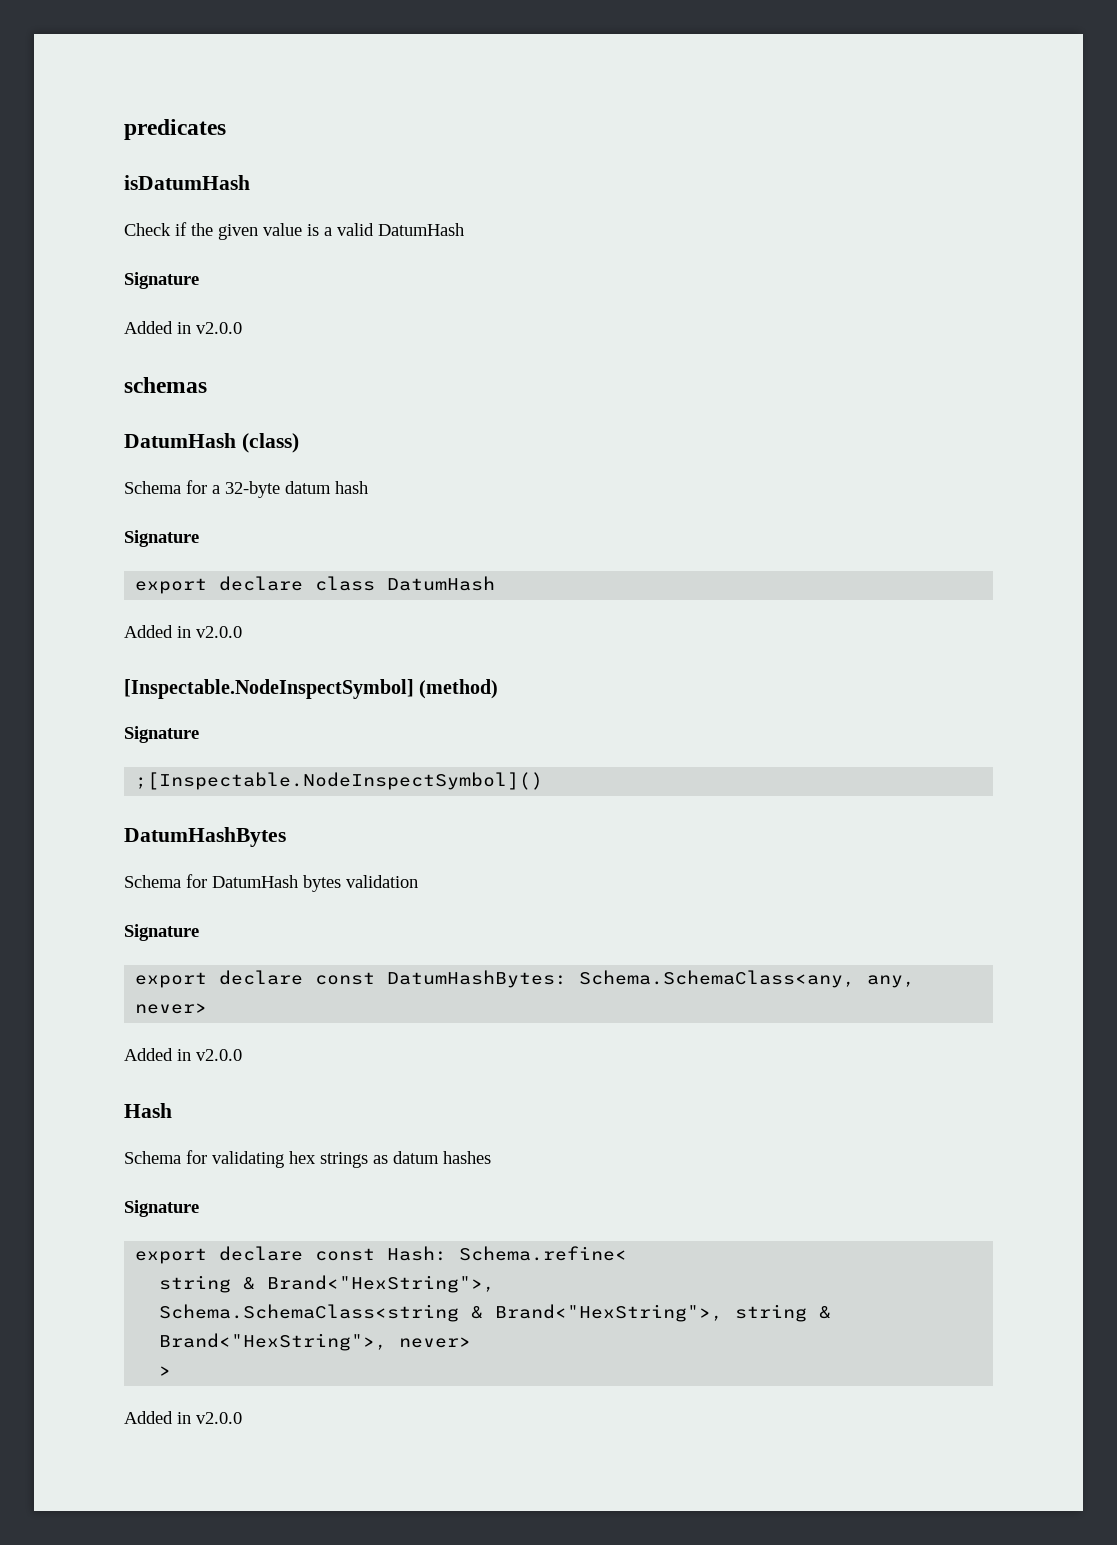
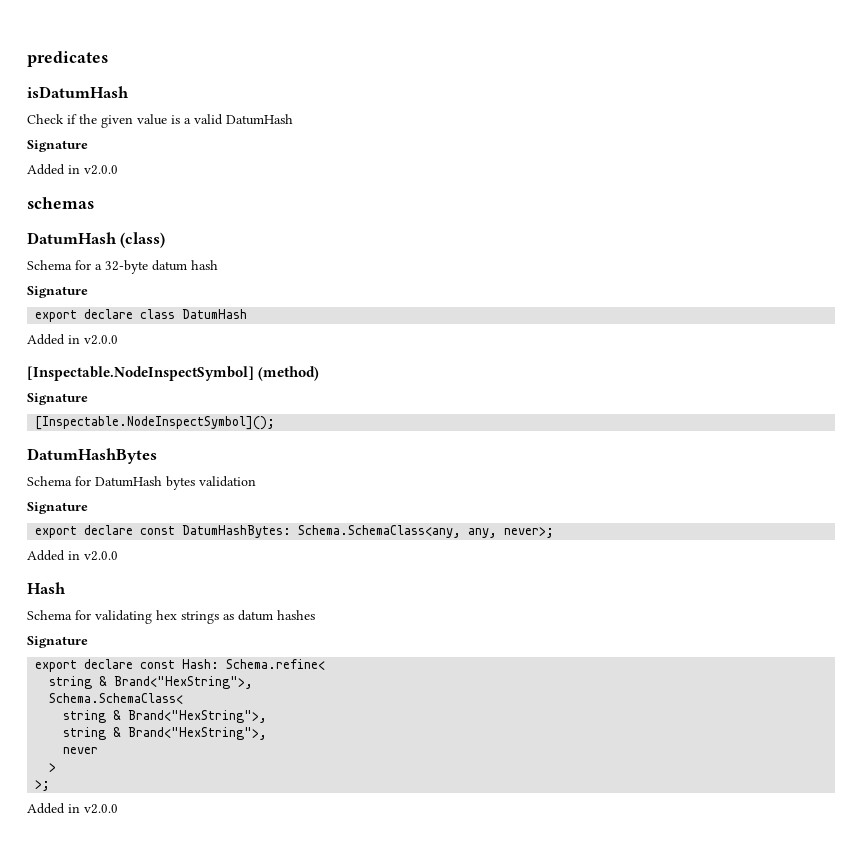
[135,772,544,790] ;[Inspectable.NodeInspectSymbol]() -> [35,416,276,430] [Inspectable.NodeInspectSymbol]();
[135,1003,208,1014] never> -> [504,527,555,538] never>;
[159,1304,832,1322] [159,1333,472,1351] Schema.SchemaClass<string & Brand<"HexString">, string & Brand<"HexString">, never> -> [49,693,184,704] [63,710,268,723] [63,727,268,740] [63,747,99,754] Schema.SchemaClass< // string & Brand<"HexString">, // string & Brand<"HexString">, // never
(172, 1371) none -> [35,780,51,791] // >;

